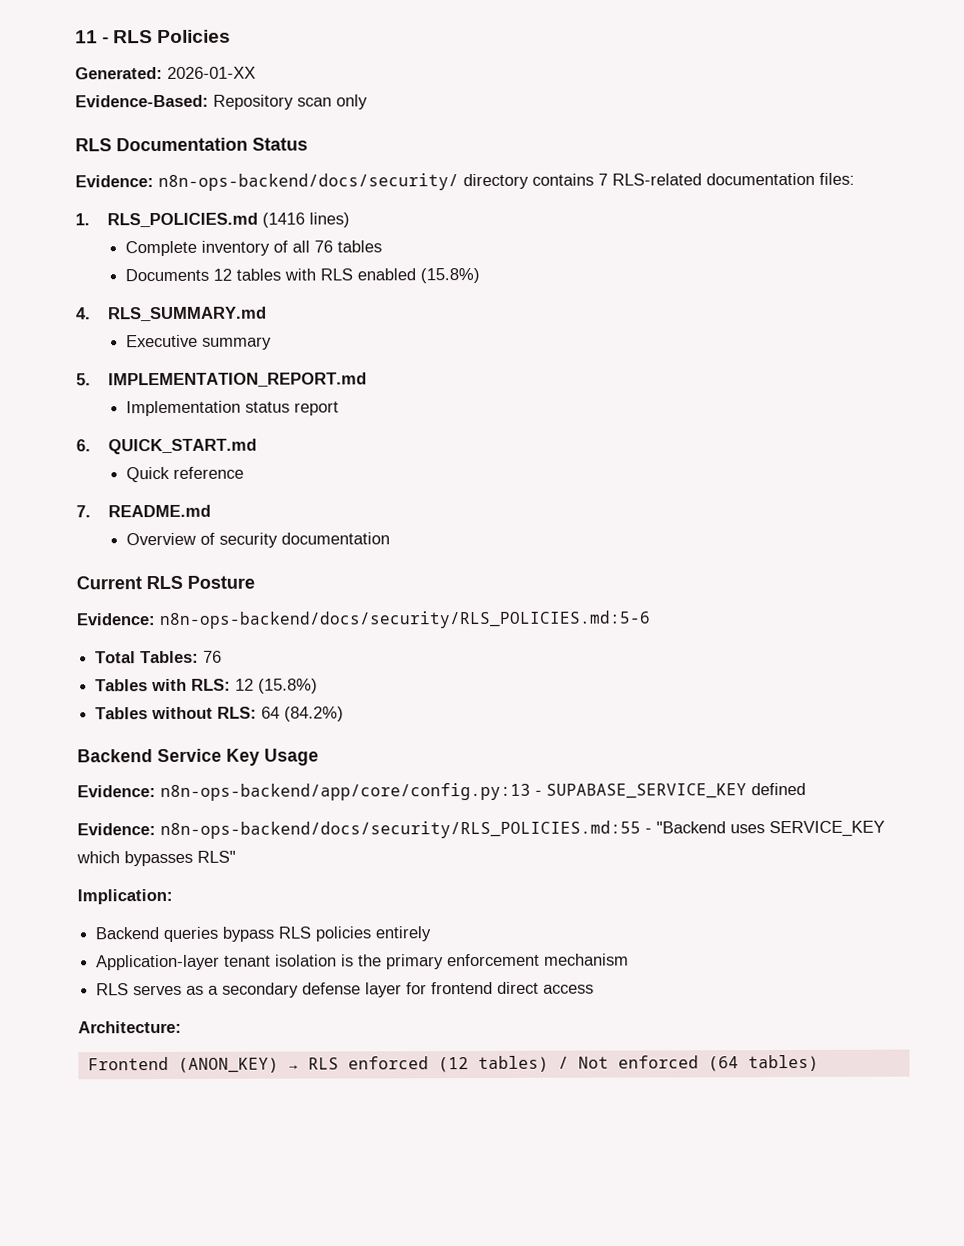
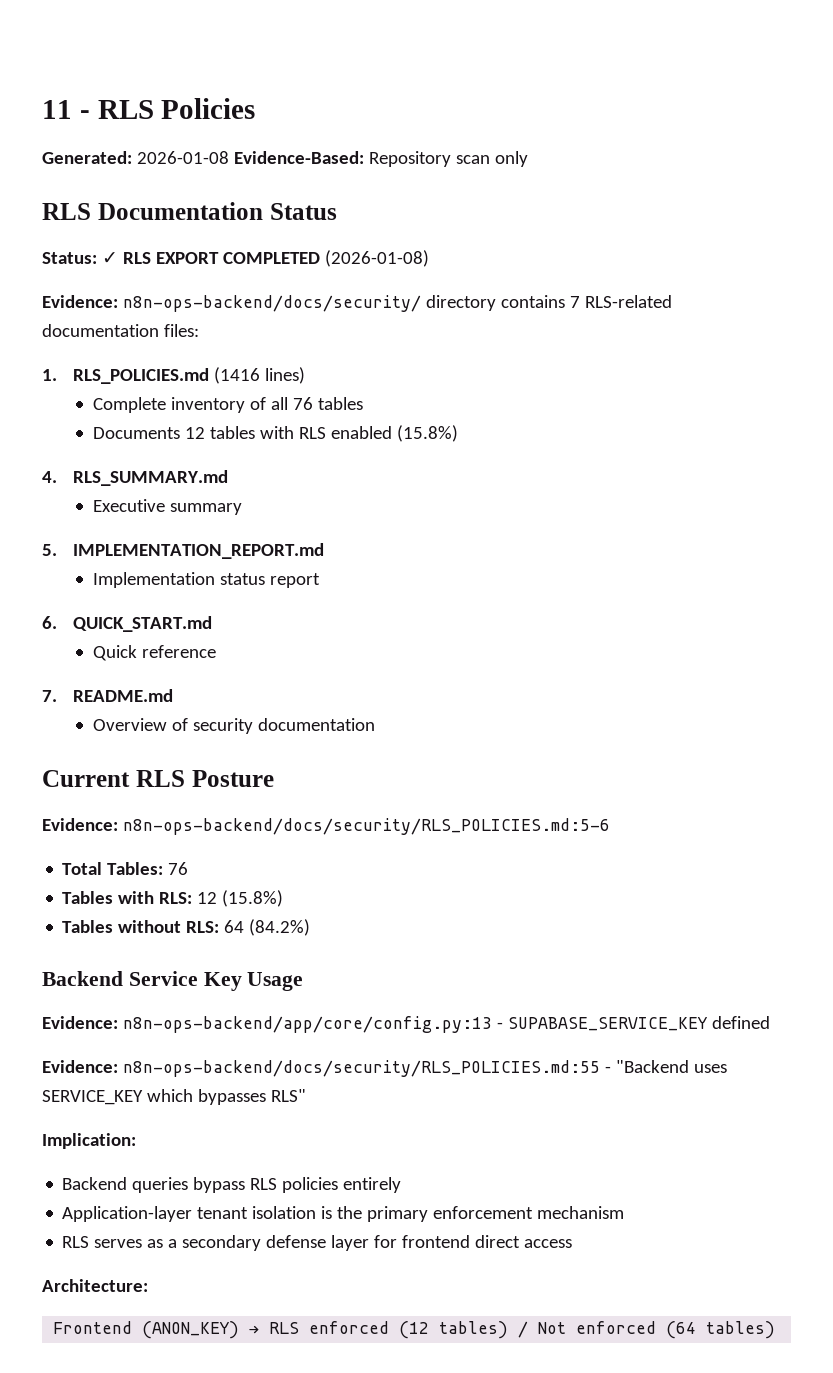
[167,66,256,79] 2026-01-XX // -> [136,151,229,164] 2026-01-08
(308, 144) none -> [42,250,429,267] // Status: ✓ RLS EXPORT COMPLETED (2026-01-08)

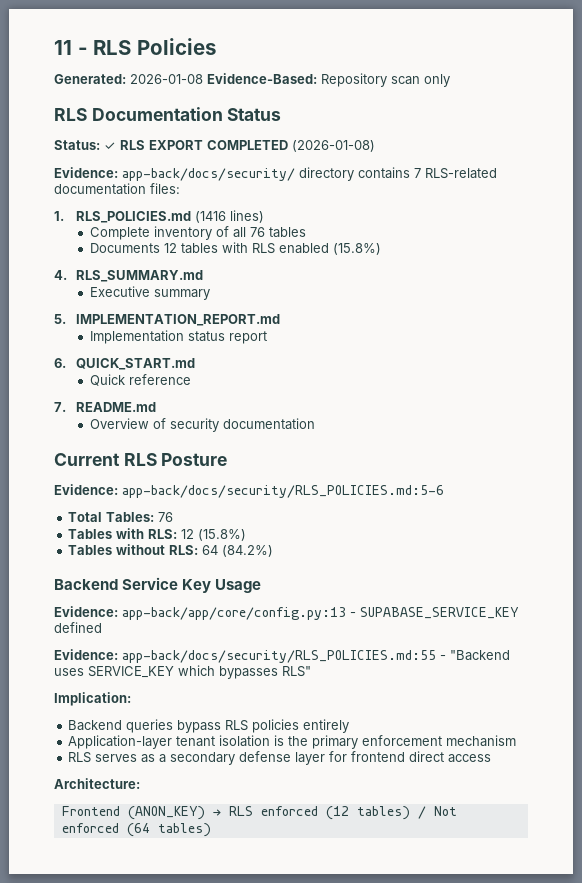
[122,295,421,312] n8n-ops-backend/docs/security/ -> [122,168,295,181] app-back/docs/security/
[122,818,610,835] n8n-ops-backend/docs/security/RLS_POLICIES.md:5-6 -> [122,485,444,498] app-back/docs/security/RLS_POLICIES.md:5-6
[122,1016,492,1033] n8n-ops-backend/app/core/config.py:13 -> [122,607,346,620] app-back/app/core/config.py:13
[122,1060,600,1077] n8n-ops-backend/docs/security/RLS_POLICIES.md:55 -> [122,650,436,663] app-back/docs/security/RLS_POLICIES.md:55

